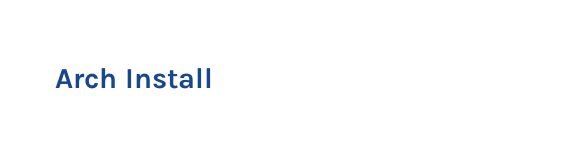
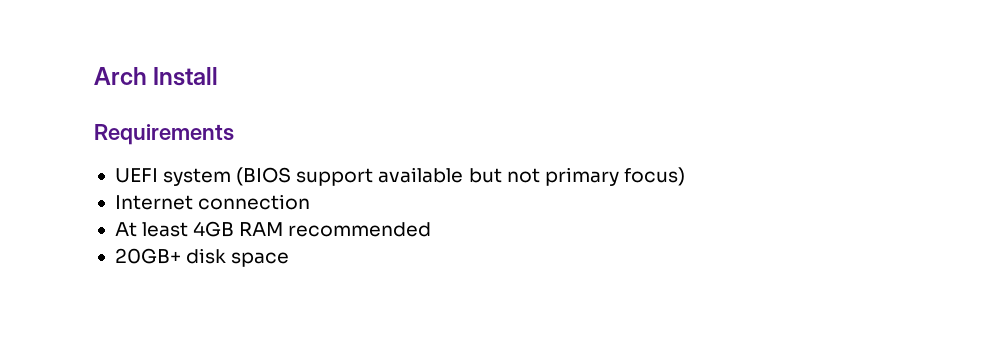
(213, 78) none -> [94,124,234,145] [114,167,685,186] [114,194,311,210] [114,221,432,237] [114,248,290,267] // Requirements // UEFI system (BIOS support available but not primary focus) // Internet connection // At least 4GB RAM recommended // 20GB+ disk space

